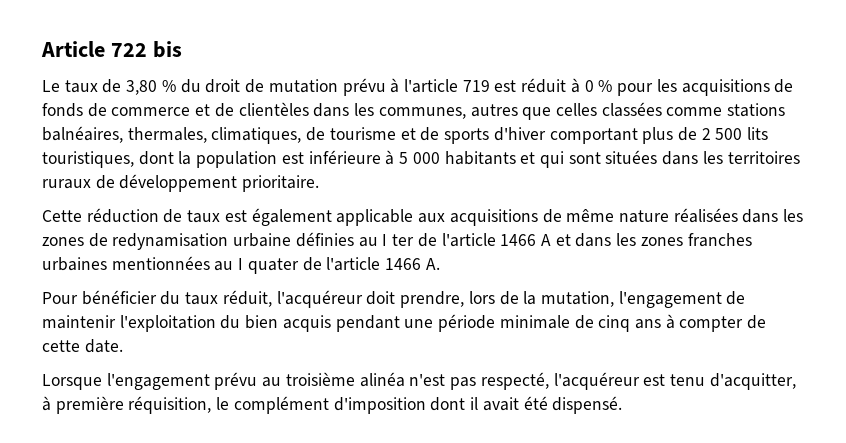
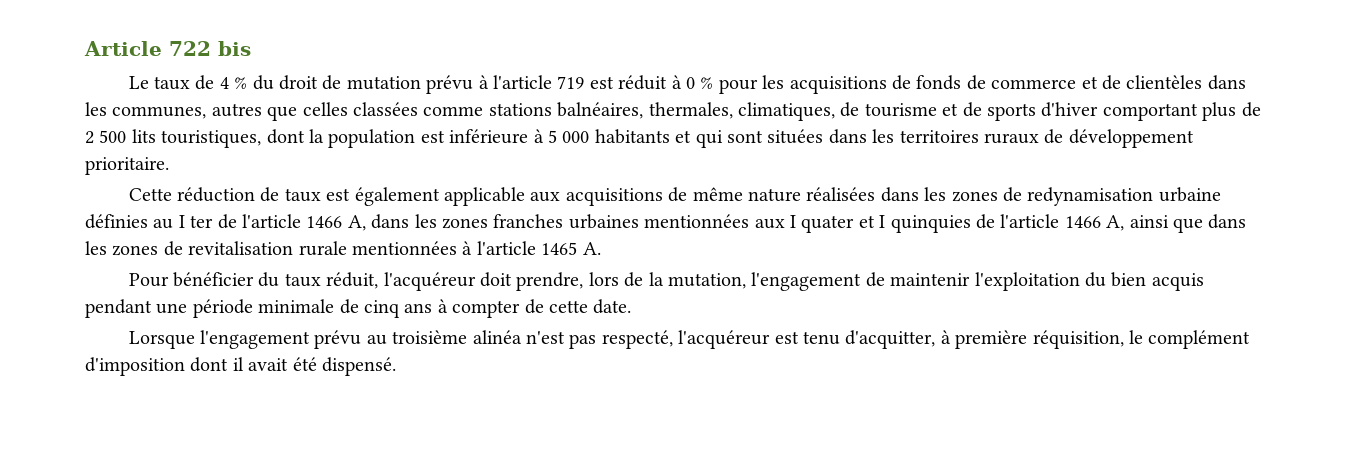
[126,80,158,95] 3,80 -> [219,77,229,89] 4
[540,234,571,246] A et -> [347,215,366,231] A,
[214,261,234,271] au -> [754,219,785,229] aux
[302,257,422,271] de l'article 1466 -> [858,214,1247,233] [85,241,578,256] et I quinquies de l'article 1466 A, ainsi que dans les zones de revitalisation rurale mentionnées à l'article 1465

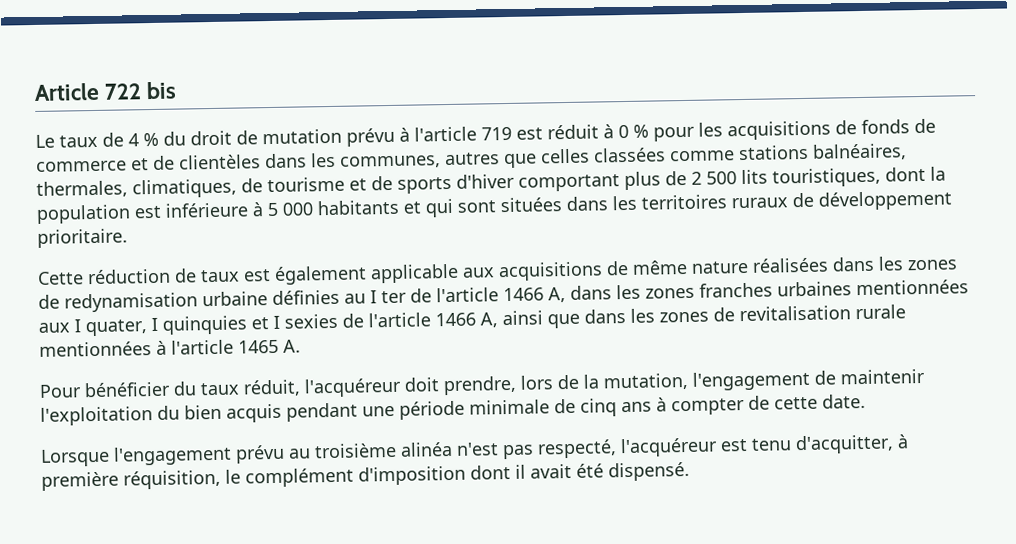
[801,215,855,233] quater -> [85,315,248,337] quater, I quinquies
[890,215,971,233] quinquies -> [284,313,338,329] sexies

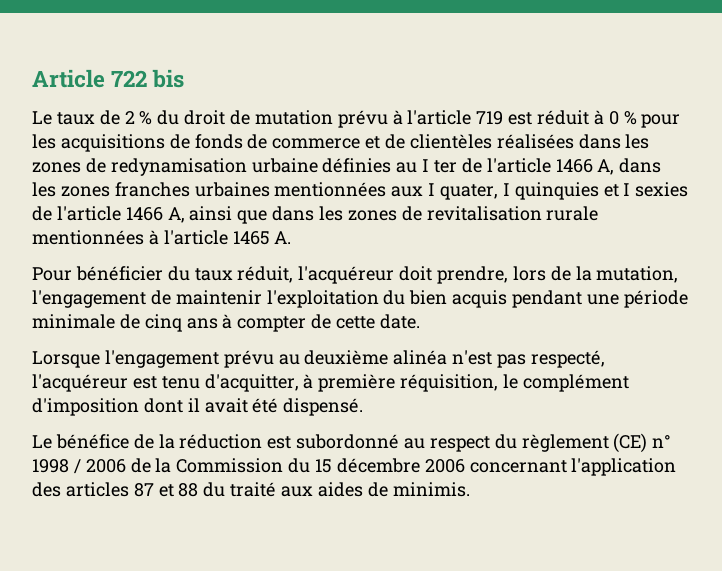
[128,133,139,147] 4 -> [124,111,135,124] 2
[264,143,907,169] [36,166,946,199] [36,190,952,224] [37,228,128,248] [37,259,749,285] dans les communes, autres que celles classées comme stations balnéaires, thermales, climatiques, de tourisme et de sports d'hiver comportant plus de 2 500 lits touristiques, dont la population est inférieure à 5 000 habitants et qui sont situées dans les territoires ruraux de développement prioritaire. // Cette réduction de taux est également applicable aux acquisitions de même nature -> (492, 141) none
[314,442,397,459] troisième -> [304,350,389,365] deuxième
(690, 471) none -> [32,433,672,453] [32,458,677,476] [32,482,470,497] // Le bénéfice de la réduction est subordonné au respect du règlement (CE) n° 1998 / 2006 de la Commission du 15 décembre 2006 concernant l'application des articles 87 et 88 du traité aux aides de minimis.

